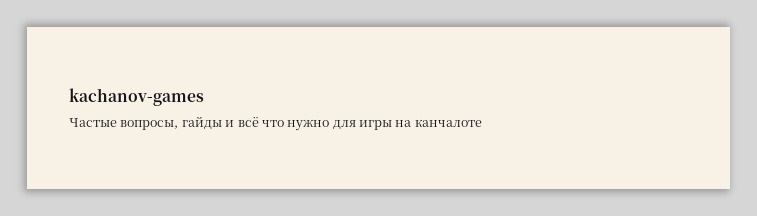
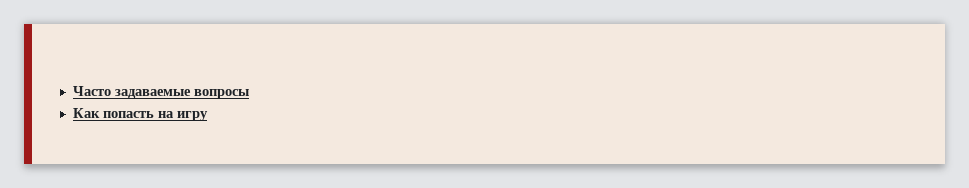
[69,88,204,106] [69,116,482,131] kachanov-games // Частые вопросы, гайды и всё что нужно для игры на канчалоте -> [72,86,249,99] [72,108,208,121] Часто задаваемые вопросы // Как попасть на игру

